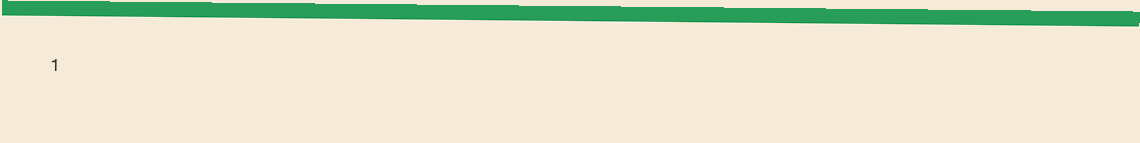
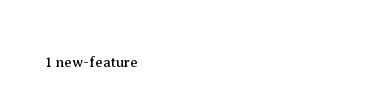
(59, 64) none -> [56,56,138,67] new-feature

